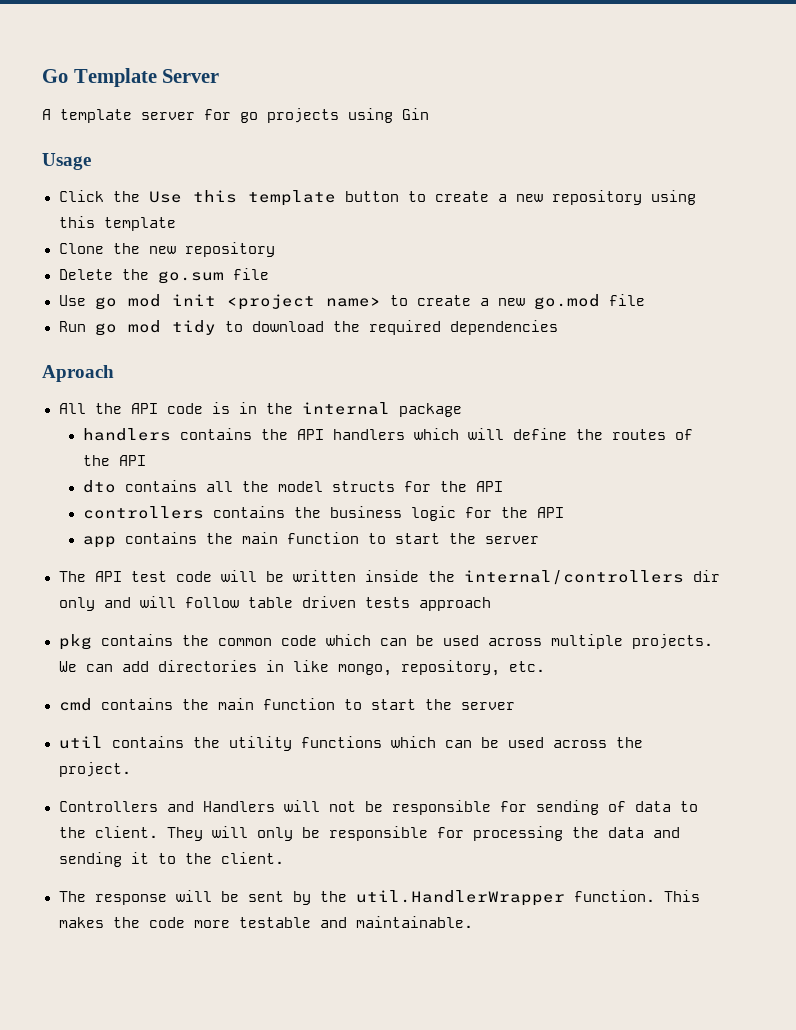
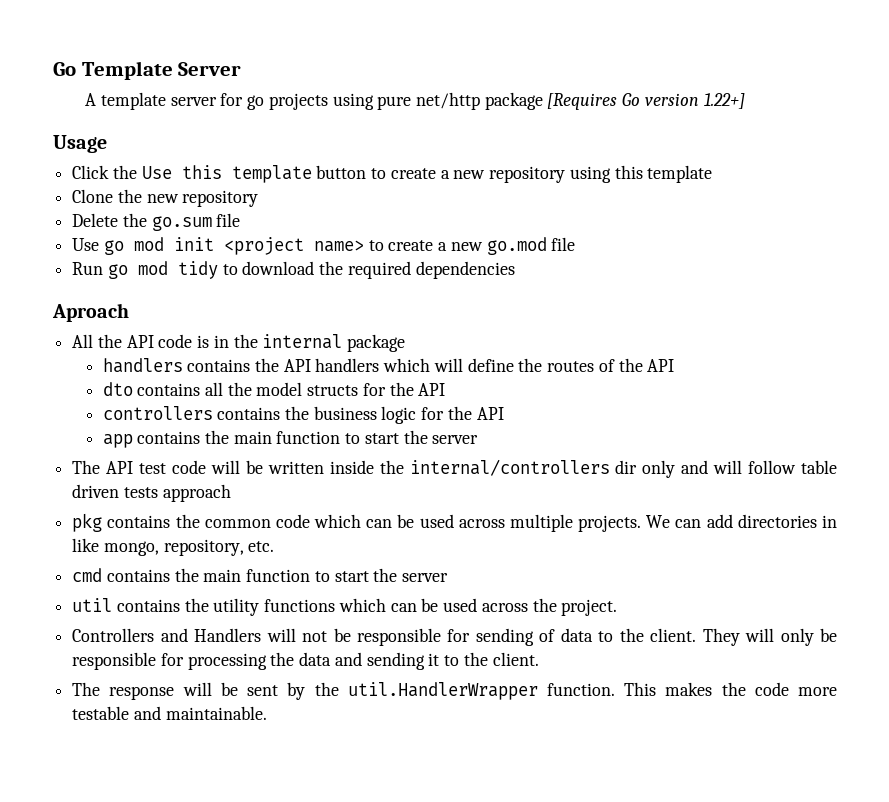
[402,108,429,120] Gin -> [377,92,745,110] pure net/http package [Requires Go version 1.22+]

